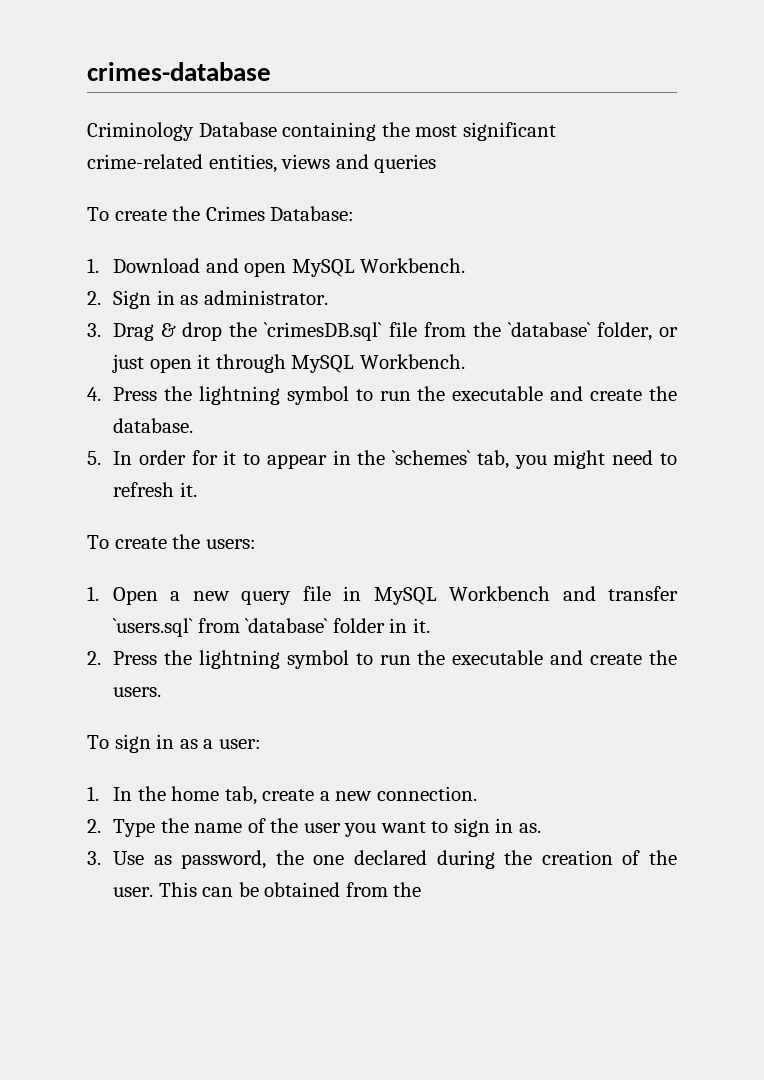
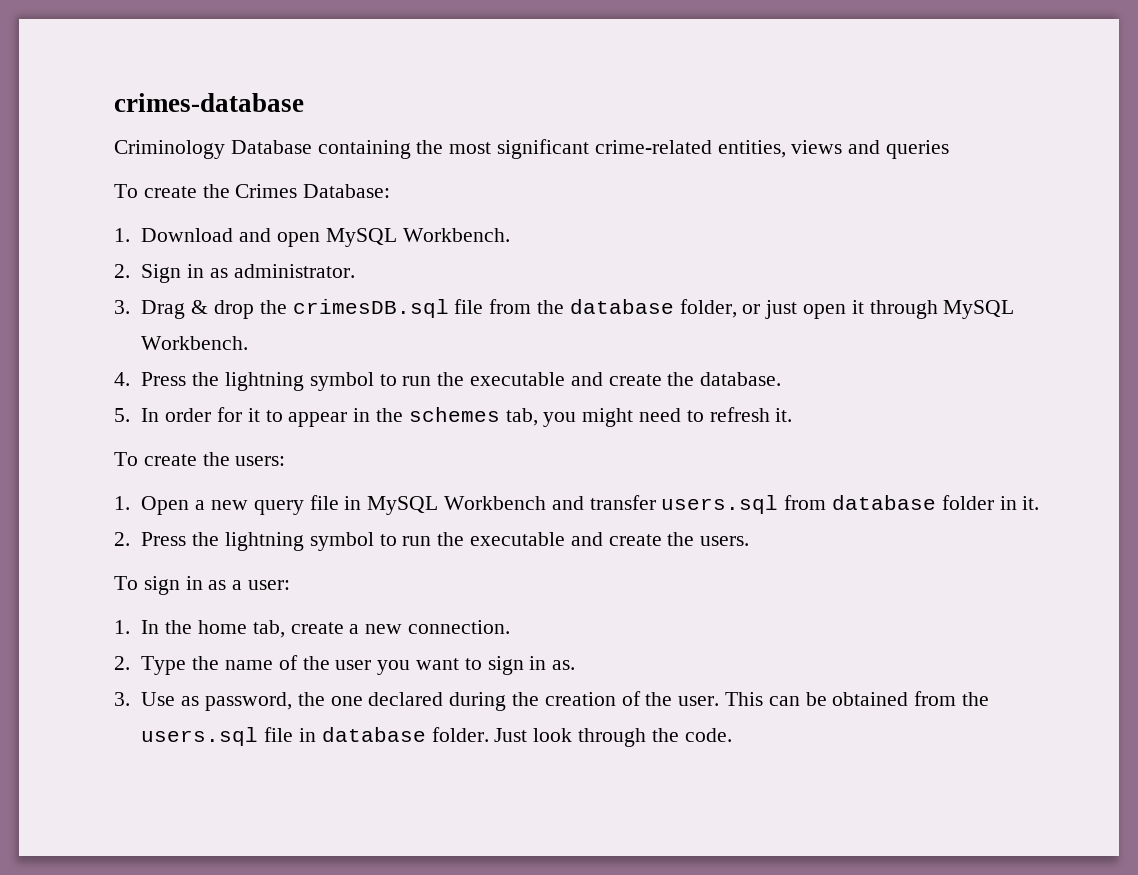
[264,322,383,341] `crimesDB.sql` -> [292,299,449,318] crimesDB.sql
[507,322,591,337] `database` -> [569,299,674,314] database
[392,450,472,465] `schemes` -> [408,407,500,422] schemes
[113,618,329,637] `users.sql` from `database` -> [661,495,937,514] users.sql from database
(422, 889) none -> [141,727,732,747] users.sql file in database folder. Just look through the code.

